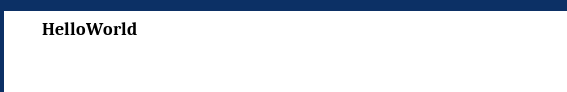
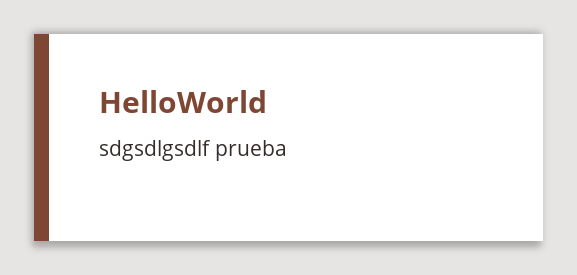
(137, 28) none -> [99,140,287,161] // sdgsdlgsdlf prueba

